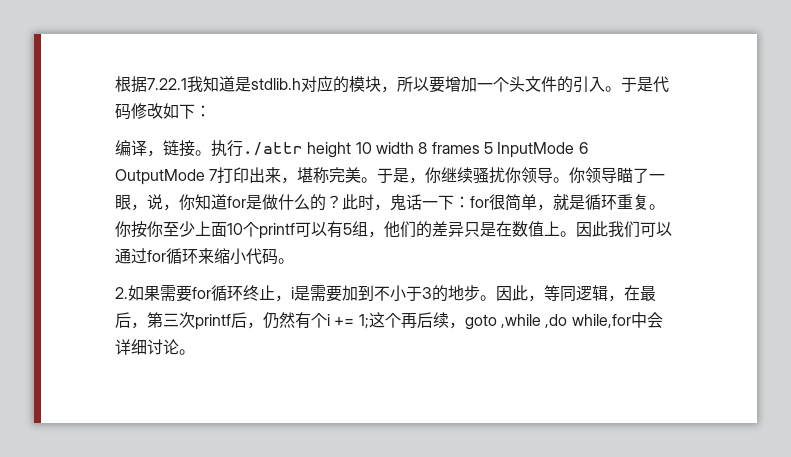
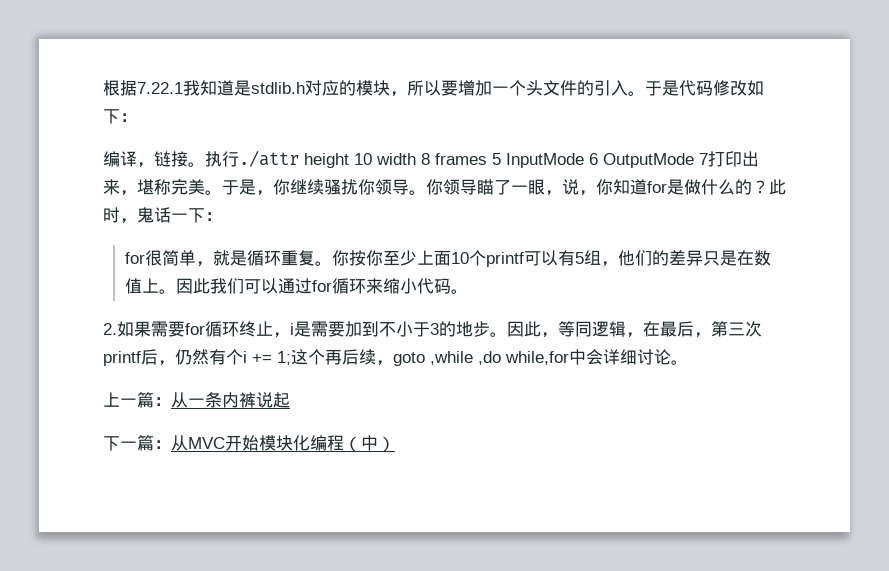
(470, 202) none -> (222, 216) //
(195, 352) none -> [103,392,290,408] [103,435,395,452] // 上一篇：从一条内裤说起 // 下一篇：从MVC开始模块化编程（中）

